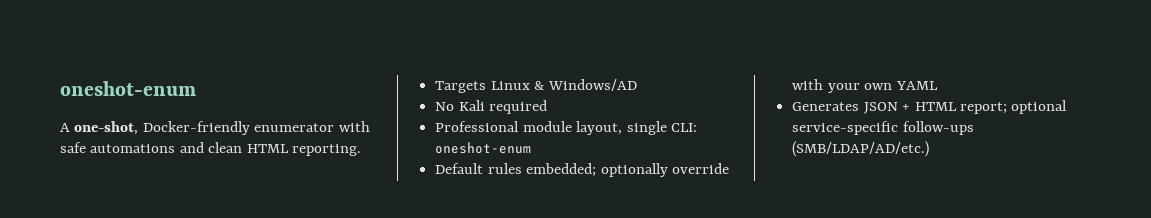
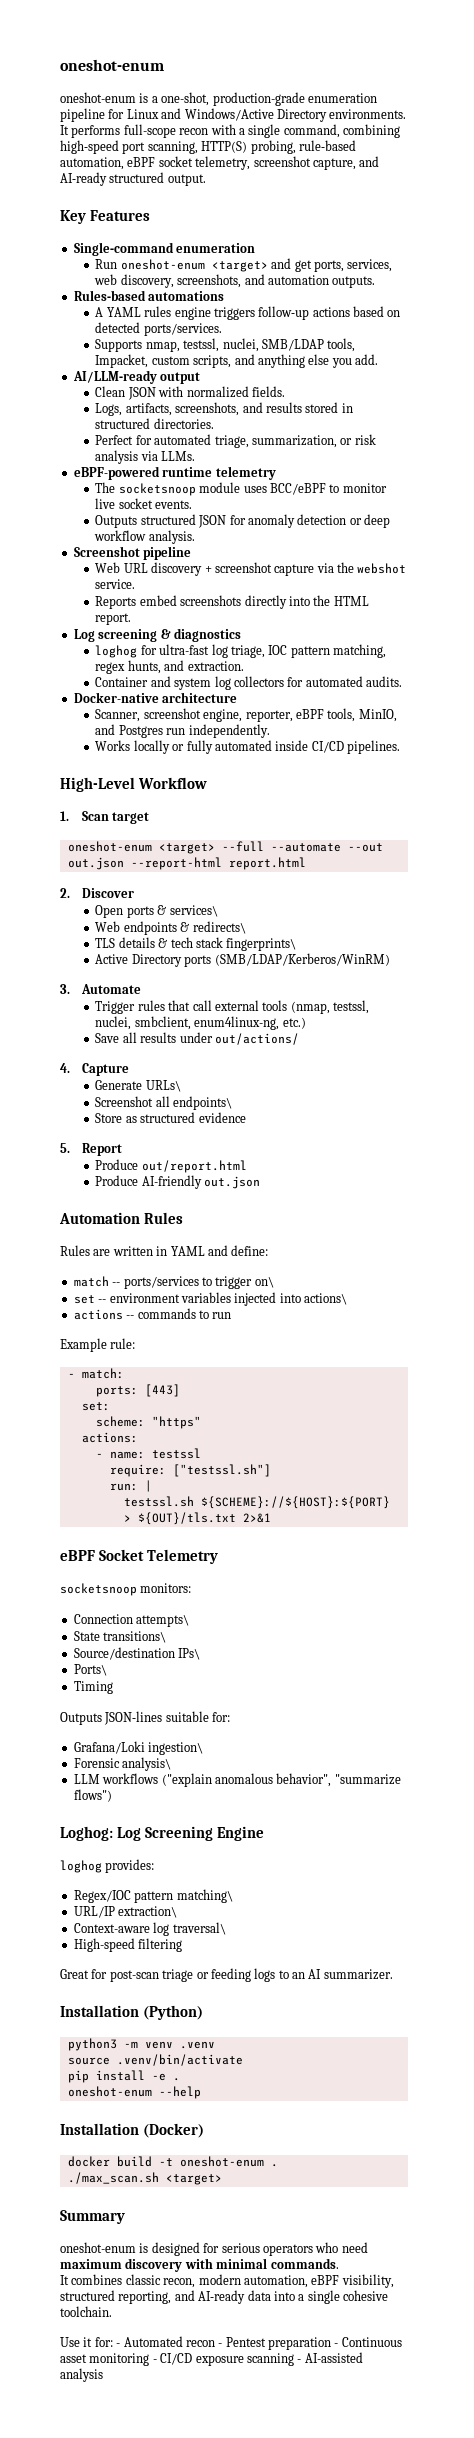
[60,81,196,96] [60,121,370,135] [60,142,362,156] [435,79,637,93] [435,100,548,114] [435,121,697,135] [435,142,532,154] [435,163,729,177] [792,79,938,93] [792,100,1068,114] [792,121,974,135] [792,141,930,157] oneshot-enum // A one-shot, Docker-friendly enumerator with safe automations and clean HTML reporting. // Targets Linux & Windows/AD // No Kali required // Professional module layout, single CLI: oneshot-enum // Default rules embedded; optionally override with your own YAML // Generates JSON + HTML report; optional service-specific follow-ups (SMB/LDAP/AD/etc.) -> [60,59,164,71] [60,92,377,106] [60,108,407,122] [60,124,400,138] [60,140,356,154] [60,156,380,170] [60,172,206,186] [60,210,150,224] [73,242,256,256] [95,258,393,272] [94,274,376,288] [73,290,225,301] [95,306,401,320] [95,322,222,336] [95,338,356,352] [95,354,379,368] [72,370,201,384] [95,386,285,400] [95,402,353,416] [95,418,214,429] [95,434,376,448] [95,450,196,464] [73,466,276,480] [95,482,387,496] [95,498,193,509] [95,514,391,528] [94,530,195,544] [73,546,192,560] [95,562,407,576] [95,579,136,589] [95,595,369,609] [95,613,132,625] [73,628,241,642] [95,644,387,658] [95,660,244,674] [95,676,403,690] [73,692,238,703] [95,708,397,722] [95,724,270,738] [95,740,401,754] [60,777,207,792] [60,811,150,824] [67,841,383,854] [67,857,306,870] [60,888,134,898] [95,905,218,918] [95,921,246,935] [95,937,297,951] [95,953,390,967] [60,984,141,994] [95,1000,370,1014] [95,1016,306,1030] [95,1032,299,1045] [60,1063,129,1076] [95,1080,181,1092] [95,1096,233,1110] [95,1112,246,1123] [60,1143,122,1156] [95,1159,247,1173] [95,1175,261,1189] [59,1212,183,1224] [60,1245,269,1256] [73,1276,274,1289] [73,1292,347,1306] [73,1308,232,1320] [60,1338,136,1352] [67,1368,124,1379] [95,1384,180,1397] [81,1402,110,1411] [95,1416,201,1429] [81,1432,138,1443] [95,1448,201,1459] [109,1464,271,1477] [109,1480,152,1492] [123,1496,390,1509] [123,1512,271,1525] [60,1549,218,1564] [60,1583,192,1596] [73,1614,190,1627] [73,1631,167,1643] [73,1647,201,1660] [73,1664,107,1676] [73,1681,113,1694] [60,1711,231,1725] [73,1741,204,1755] [73,1757,172,1771] [73,1773,401,1787] [73,1789,112,1802] [60,1826,264,1841] [60,1859,155,1873] [73,1889,233,1903] [73,1906,178,1918] [73,1922,226,1936] [73,1938,183,1952] [60,1968,393,1982] [60,2005,203,2020] [67,2038,215,2051] [67,2054,243,2066] [67,2070,180,2083] [67,2086,201,2099] [60,2123,204,2138] [67,2156,278,2167] [67,2172,222,2185] [60,2210,125,2224] [60,2242,368,2256] [60,2258,339,2272] [60,2274,394,2288] [60,2290,388,2304] [60,2306,112,2317] [60,2336,402,2350] [60,2352,363,2366] [60,2368,103,2382] oneshot-enum // oneshot-enum is a one-shot, production-grade enumeration pipeline for Linux and Windows/Active Directory environments. It performs full-scope recon with a single command, combining high‑speed port scanning, HTTP(S) probing, rule‑based automation, eBPF socket telemetry, screenshot capture, and AI‑ready structured output. // Key Features // Single‑command enumeration // Run oneshot-enum <target> and get ports, services, web discovery, screenshots, and automation outputs. // Rules‑based automations // A YAML rules engine triggers follow‑up actions based on detected ports/services. // Supports nmap, testssl, nuclei, SMB/LDAP tools, Impacket, custom scripts, and anything else you add. // AI/LLM‑ready output // Clean JSON with normalized fields. // Logs, artifacts, screenshots, and results stored in structured directories. // Perfect for automated triage, summarization, or risk analysis via LLMs. // eBPF-powered runtime telemetry // The socketsnoop module uses BCC/eBPF to monitor live socket events. // Outputs structured JSON for anomaly detection or deep workflow analysis. // Screenshot pipeline // Web URL discovery + screenshot capture via the webshot service. // Reports embed screenshots directly into the HTML report. // Log screening & diagnostics // loghog for ultra-fast log triage, IOC pattern matching, regex hunts, and extraction. // Container and system log collectors for automated audits. // Docker-native architecture // Scanner, screenshot engine, reporter, eBPF tools, MinIO, and Postgres run independently. // Works locally or fully automated inside CI/CD pipelines. // High-Level Workflow // 1. Scan target // oneshot-enum <target> --full --automate --out out.json --report-html report.html // 2. Discover // Open ports & services\ // Web endpoints & redirects\ // TLS details & tech stack fingerprints\ // Active Directory ports (SMB/LDAP/Kerberos/WinRM) // 3. Automate // Trigger rules that call external tools (nmap, testssl, nuclei, smbclient, enum4linux-ng, etc.) // Save all results under out/actions/ // 4. Capture // Generate URLs\ // Screenshot all endpoints\ // Store as structured evidence // 5. Report // Produce out/report.html // Produce AI-friendly out.json // Automation Rules // Rules are written in YAML and define: // match -- ports/services to trigger on\ // set -- environment variables injected into actions\ // actions -- commands to run // Example rule: // - match: // ports: [443] // set: // scheme: "https" // actions: // - name: testssl // require: ["testssl.sh"] // run: | // testssl.sh ${SCHEME}://${HOST}:${PORT} > ${OUT}/tls.txt 2>&1 // eBPF Socket Telemetry // socketsnoop monitors: // Connection attempts\ // State transitions\ // Source/destination IPs\ // Ports\ // Timing // Outputs JSON‑lines suitable for: // Grafana/Loki ingestion\ // Forensic analysis\ // LLM workflows ("explain anomalous behavior", "summarize flows") // Loghog: Log Screening Engine // loghog provides: // Regex/IOC pattern matching\ // URL/IP extraction\ // Context-aware log traversal\ // High-speed filtering // Great for post-scan triage or feeding logs to an AI summarizer. // Installation (Python) // python3 -m venv .venv // source .venv/bin/activate // pip install -e . // oneshot-enum --help // Installation (Docker) // docker build -t oneshot-enum . // ./max_scan.sh <target> // Summary // oneshot-enum is designed for serious operators who need maximum discovery with minimal commands. // It combines classic recon, modern automation, eBPF visibility, structured reporting, and AI‑ready data into a single cohesive toolchain. // Use it for: - Automated recon - Pentest preparation - Continuous asset monitoring - CI/CD exposure scanning - AI-assisted analysis

